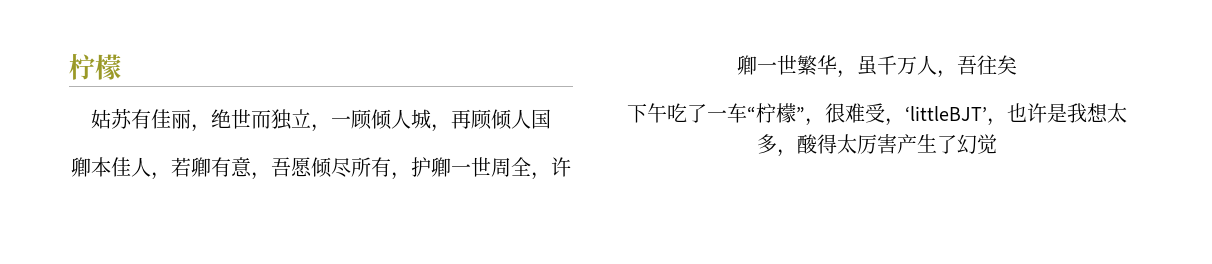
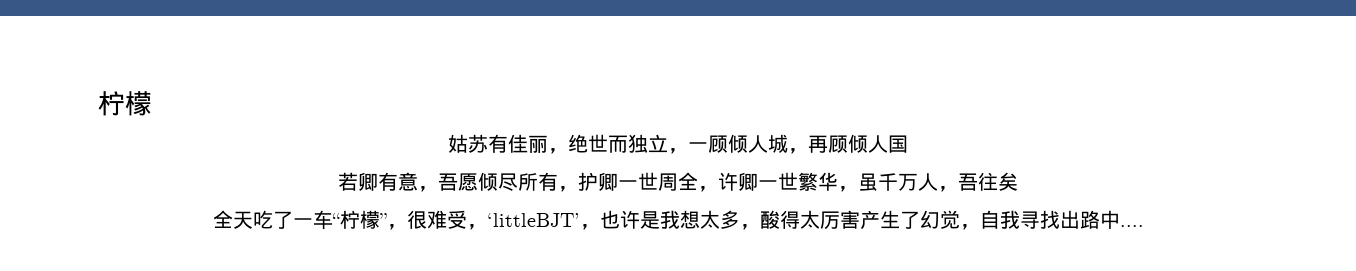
[71,157,171,180] 卿本佳人， -> (908, 144) none
[627,103,667,123] 下午 -> [212,210,253,229] 全天
(997, 144) none -> [959,210,1144,230] ，自我寻找出路中....

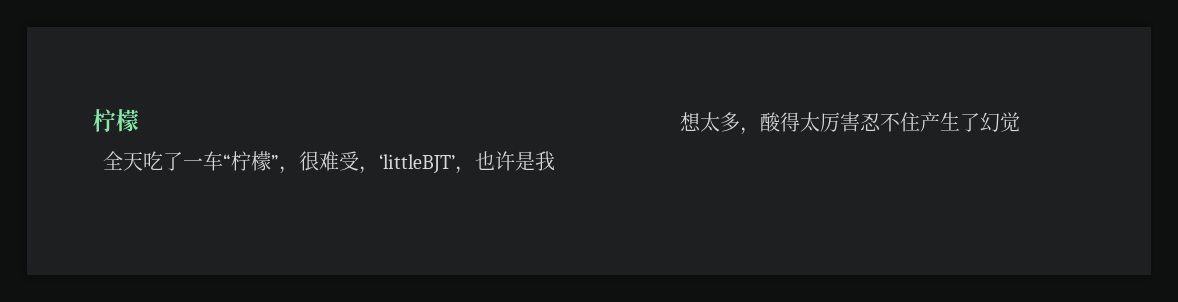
[98,91,152,116] [448,134,908,154] [338,172,1018,192] 柠檬 // 姑苏有佳丽，绝世而独立，一顾倾人城，再顾倾人国 // 若卿有意，吾愿倾尽所有，护卿一世周全，许卿一世繁华，虽千万人，吾往矣 -> [93,109,139,132] 柠檬
(860, 219) none -> [859,112,920,132] 忍不住
[959,210,1144,230] ，自我寻找出路中.... -> (1020, 122) none

